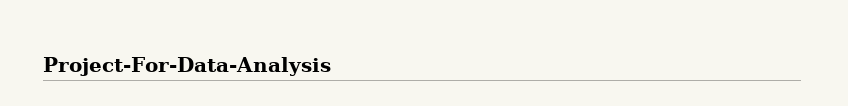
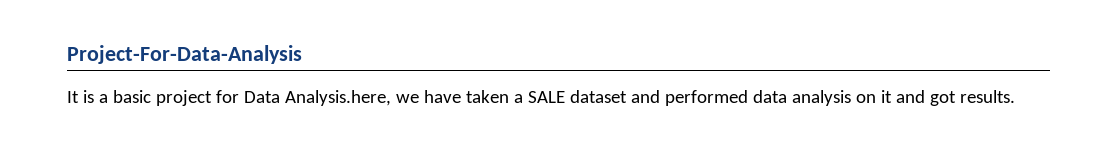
(331, 66) none -> [67,90,1015,106] // It is a basic project for Data Analysis.here, we have taken a SALE dataset and performed data analysis on it and got results.

